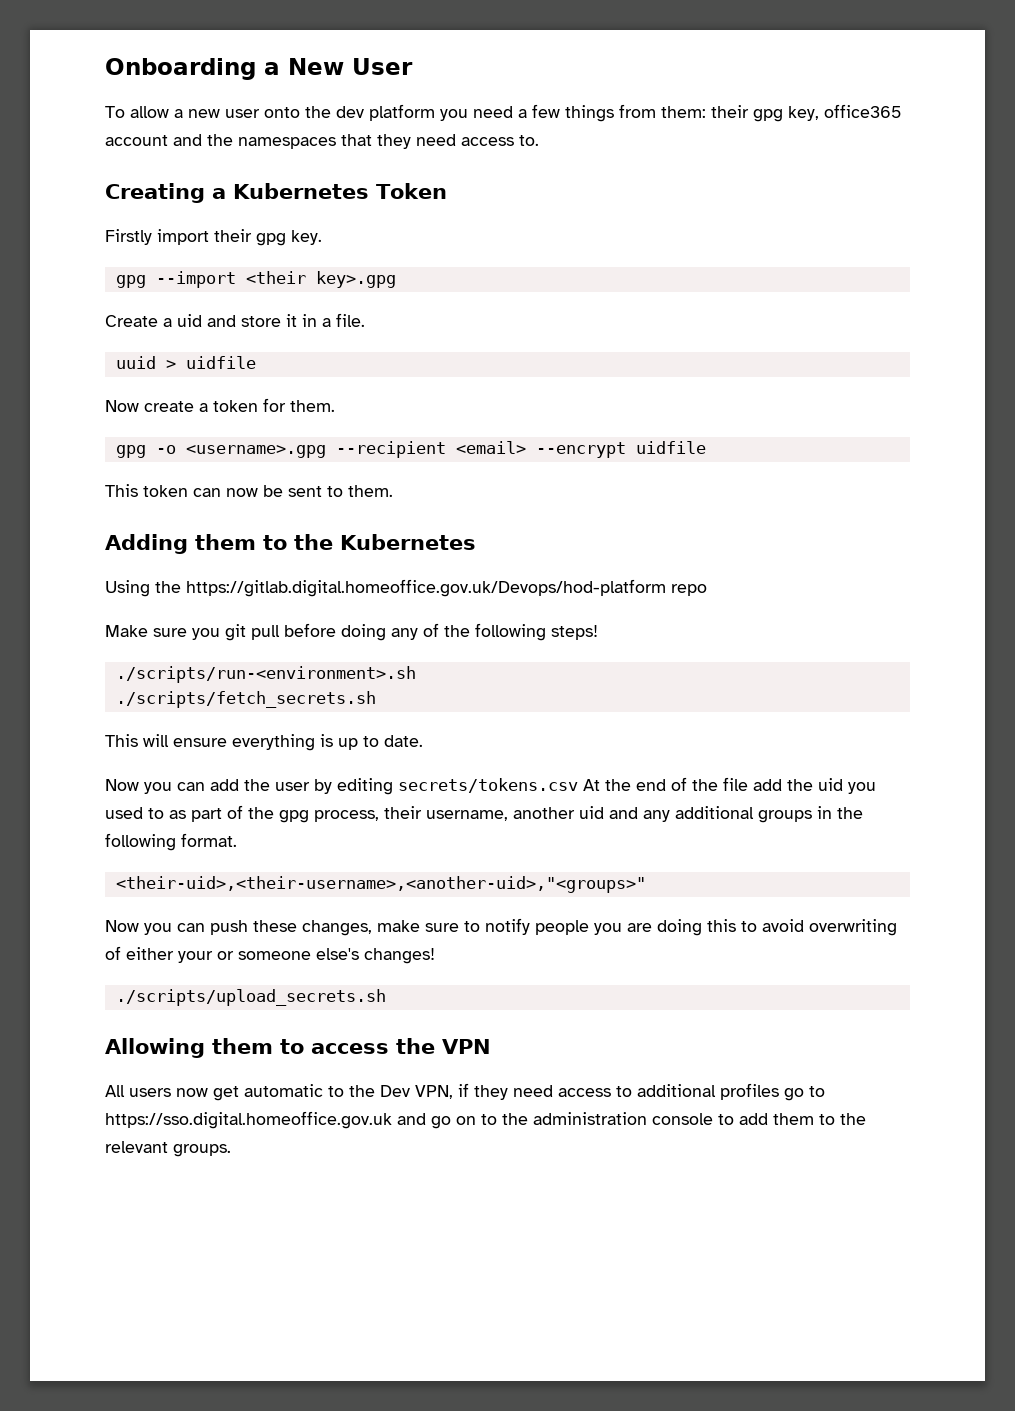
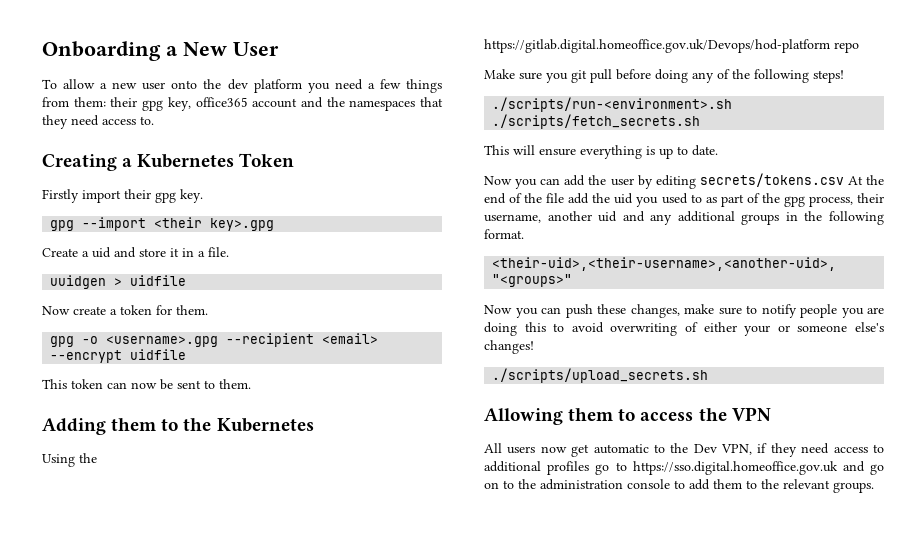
[115,356,156,369] uuid -> [50,275,107,289] uuidgen

